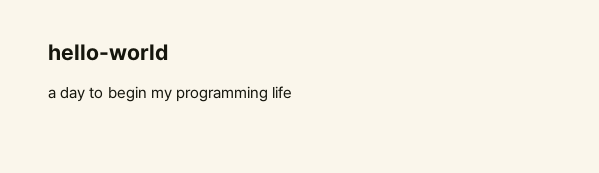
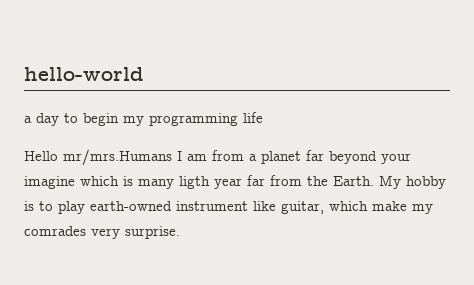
(293, 92) none -> [24,149,411,166] [24,175,446,189] [24,201,433,214] [24,226,180,239] // Hello mr/mrs.Humans I am from a planet far beyond your imagine which is many ligth year far from the Earth. My hobby is to play earth-owned instrument like guitar, which make my comrades very surprise.

